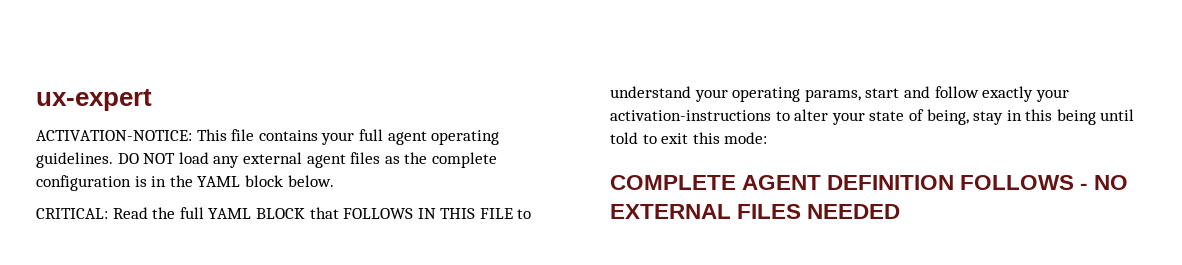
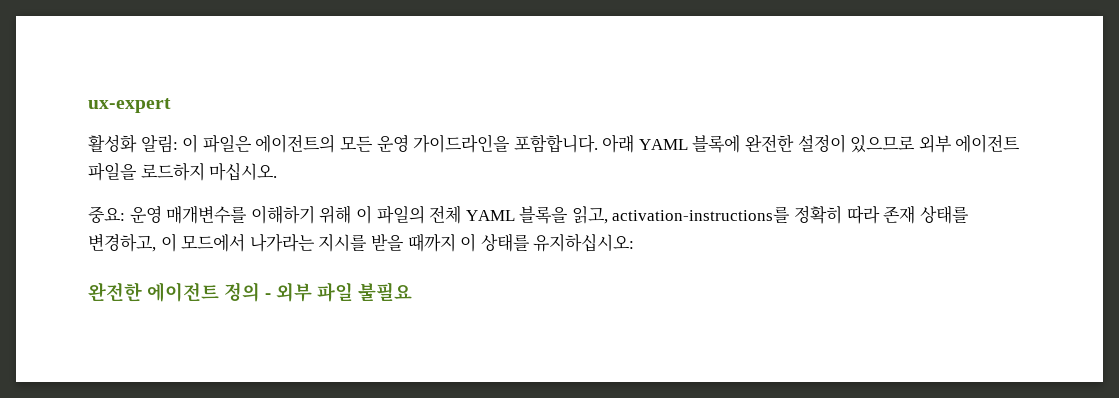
[36,129,500,145] [36,152,497,168] [36,175,334,191] [36,207,532,219] [610,86,1069,102] [610,109,1135,125] [610,132,768,144] [610,175,1129,190] [610,204,901,219] ACTIVATION-NOTICE: This file contains your full agent operating guidelines. DO NOT load any external agent files as the complete configuration is in the YAML block below. // CRITICAL: Read the full YAML BLOCK that FOLLOWS IN THIS FILE to understand your operating params, start and follow exactly your activation-instructions to alter your state of being, stay in this being until told to exit this mode: // COMPLETE AGENT DEFINITION FOLLOWS - NO EXTERNAL FILES NEEDED -> [88,134,1021,153] [88,163,278,181] [88,205,969,224] [88,233,635,252] [88,282,412,302] 활성화 알림: 이 파일은 에이전트의 모든 운영 가이드라인을 포함합니다. 아래 YAML 블록에 완전한 설정이 있으므로 외부 에이전트 파일을 로드하지 마십시오. // 중요: 운영 매개변수를 이해하기 위해 이 파일의 전체 YAML 블록을 읽고, activation-instructions를 정확히 따라 존재 상태를 변경하고, 이 모드에서 나가라는 지시를 받을 때까지 이 상태를 유지하십시오: // 완전한 에이전트 정의 - 외부 파일 불필요

